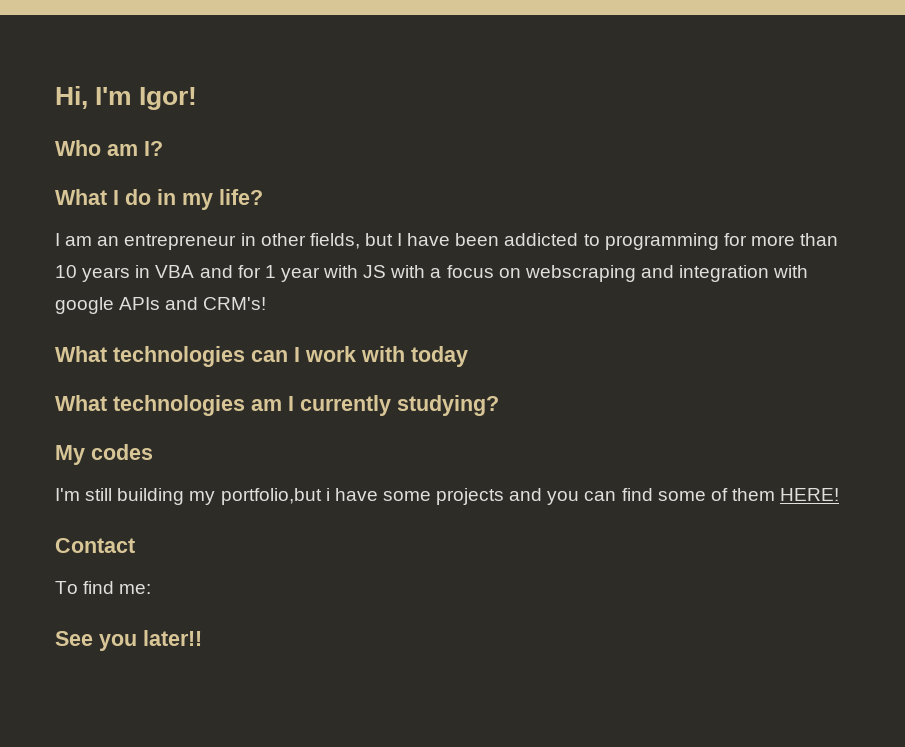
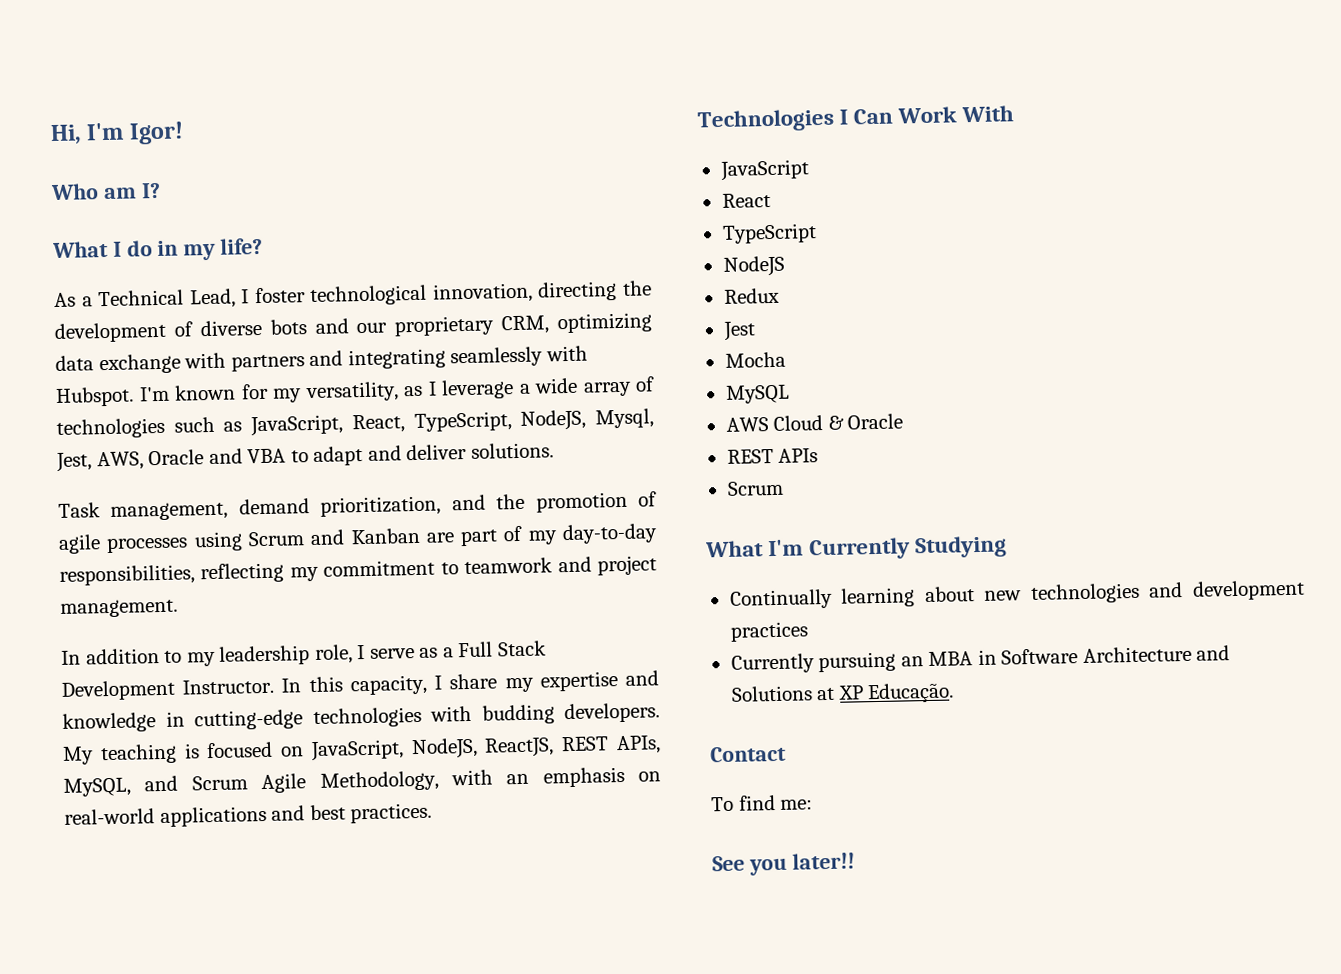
[55,233,839,250] [55,265,809,282] [55,297,114,314] I am an entrepreneur in other fields, but I have been addicted to programming for more than 10 years in VBA and for 1 year with JS with a focus on webscraping and integration with google -> [54,280,653,309] [54,312,652,344] [55,345,588,375] [55,376,655,407] [56,408,654,439] [56,442,554,472] [58,491,658,521] [58,523,659,554] [59,555,658,586] [60,598,178,618] [61,640,547,667] [61,670,659,701] [62,702,660,733] [62,735,661,765] [63,766,661,797] [64,802,433,828] [697,105,1015,133] [719,159,810,181] [721,192,771,208] [721,223,817,244] [722,255,785,277] [723,287,780,304] [722,321,756,341] [724,351,786,368] [725,384,790,404] [725,413,904,432] [726,448,774,464] As a Technical Lead, I foster technological innovation, directing the development of diverse bots and our proprietary CRM, optimizing data exchange with partners and integrating seamlessly with Hubspot. I'm known for my versatility, as I leverage a wide array of technologies such as JavaScript, React, TypeScript, NodeJS, Mysql, Jest, AWS, Oracle and VBA to adapt and deliver solutions. // Task management, demand prioritization, and the promotion of agile processes using Scrum and Kanban are part of my day-to-day responsibilities, reflecting my commitment to teamwork and project management. // In addition to my leadership role, I serve as a Full Stack Development Instructor. In this capacity, I share my expertise and knowledge in cutting-edge technologies with budding developers. My teaching is focused on JavaScript, NodeJS, ReactJS, REST APIs, MySQL, and Scrum Agile Methodology, with an emphasis on real-world applications and best practices. // Technologies I Can Work With // JavaScript // React // TypeScript // NodeJS // Redux // Jest // Mocha // MySQL // AWS Cloud & Oracle // REST
[165,297,267,310] [55,346,468,367] [55,395,499,416] [55,444,153,465] [55,488,840,505] and CRM's! // What technologies can I work with today // What technologies am I currently studying? // My codes // I'm still building my portfolio,but i have some projects and you can find some of them HERE! -> [726,480,784,496] [705,535,1008,561] [729,579,1305,610] [729,621,809,642] [730,645,1231,674] [730,682,955,704] // Scrum // What I'm Currently Studying // Continually learning about new technologies and development practices // Currently pursuing an MBA in Software Architecture and Solutions at XP Educação.

